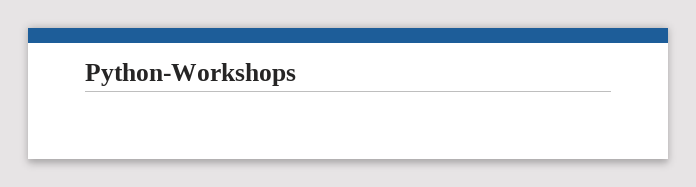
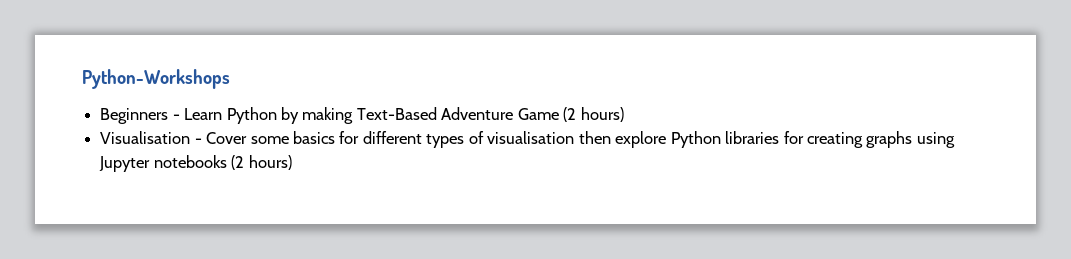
(296, 74) none -> [100,107,624,124] [100,131,955,148] [99,155,292,172] // Beginners - Learn Python by making Text-Based Adventure Game (2 hours) // Visualisation - Cover some basics for different types of visualisation then explore Python libraries for creating graphs using Jupyter notebooks (2 hours)

